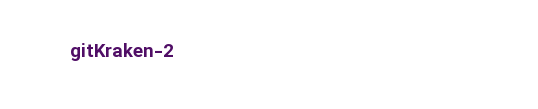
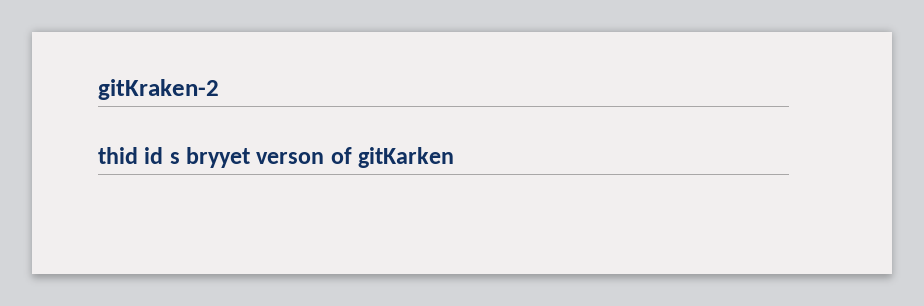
(174, 52) none -> [98,147,455,168] // thid id s bryyet verson of gitKarken

